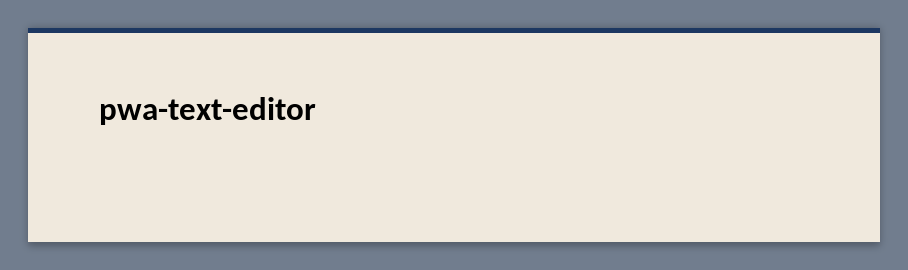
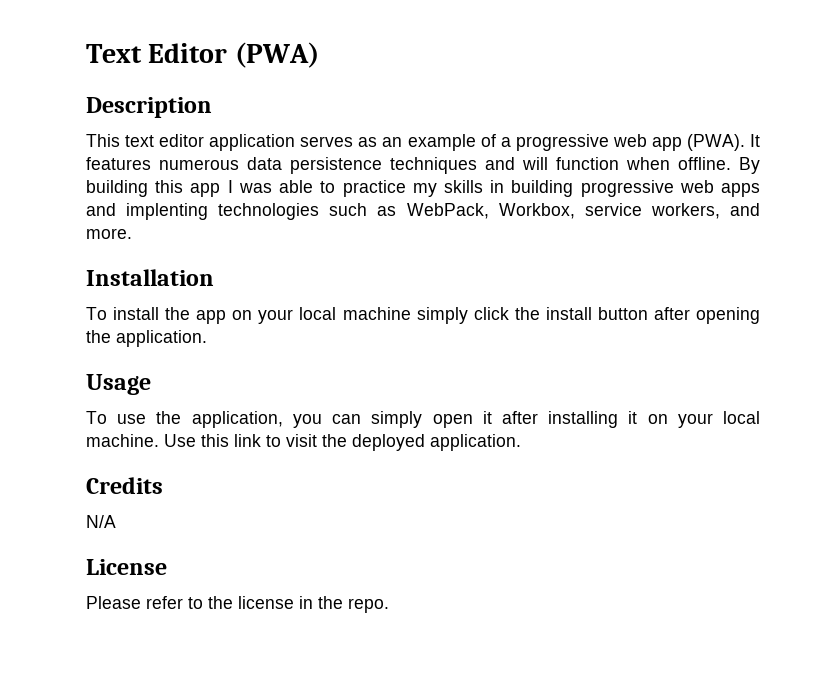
[99,97,316,125] pwa-text-editor -> [86,42,319,68] [86,97,212,118] [86,134,760,151] [86,157,760,174] [86,180,760,197] [86,203,760,220] [86,228,132,239] [86,269,214,286] [86,307,760,324] [86,330,207,347] [86,374,151,395] [86,411,760,428] [86,434,521,451] [86,477,163,494] [86,515,116,528] [86,559,167,575] [86,596,389,613] Text Editor (PWA) // Description // This text editor application serves as an example of a progressive web app (PWA). It features numerous data persistence techniques and will function when offline. By building this app I was able to practice my skills in building progressive web apps and implenting technologies such as WebPack, Workbox, service workers, and more. // Installation // To install the app on your local machine simply click the install button after opening the application. // Usage // To use the application, you can simply open it after installing it on your local machine. Use this link to visit the deployed application. // Credits // N/A // License // Please refer to the license in the repo.

